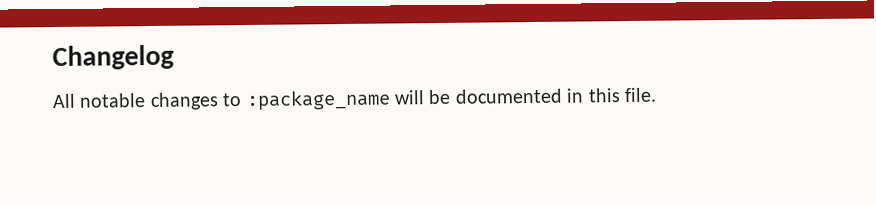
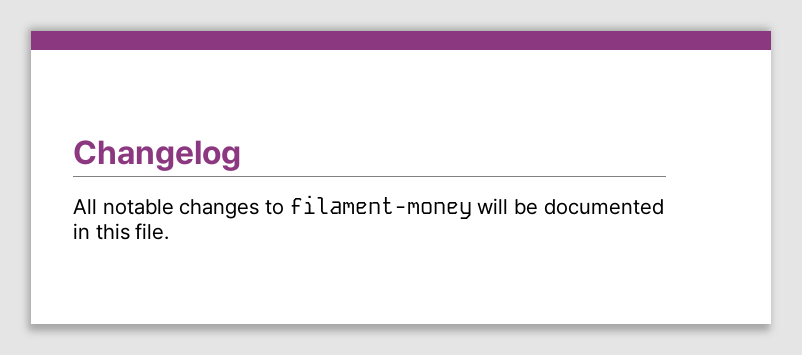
[245,89,391,111] :package_name -> [289,195,472,219] filament-money

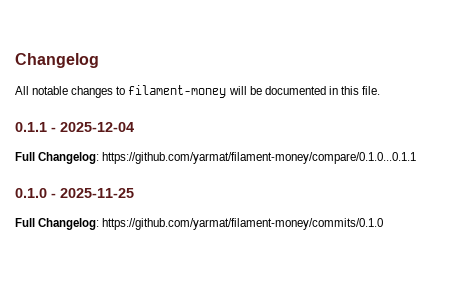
(170, 231) none -> [15,122,134,132] [15,152,417,164] [15,188,134,198] [15,218,384,230] // 0.1.1 - 2025-12-04 // Full Changelog: https://github.com/yarmat/filament-money/compare/0.1.0...0.1.1 // 0.1.0 - 2025-11-25 // Full Changelog: https://github.com/yarmat/filament-money/commits/0.1.0

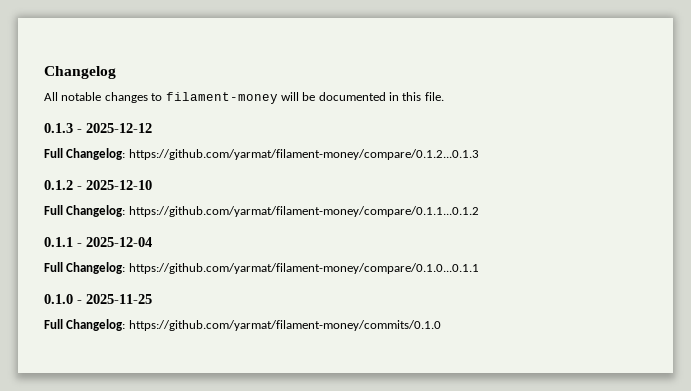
(381, 90) none -> [44,123,152,133] [44,148,479,160] [44,180,152,190] [44,205,479,217] // 0.1.3 - 2025-12-12 // Full Changelog: https://github.com/yarmat/filament-money/compare/0.1.2...0.1.3 // 0.1.2 - 2025-12-10 // Full Changelog: https://github.com/yarmat/filament-money/compare/0.1.1...0.1.2

